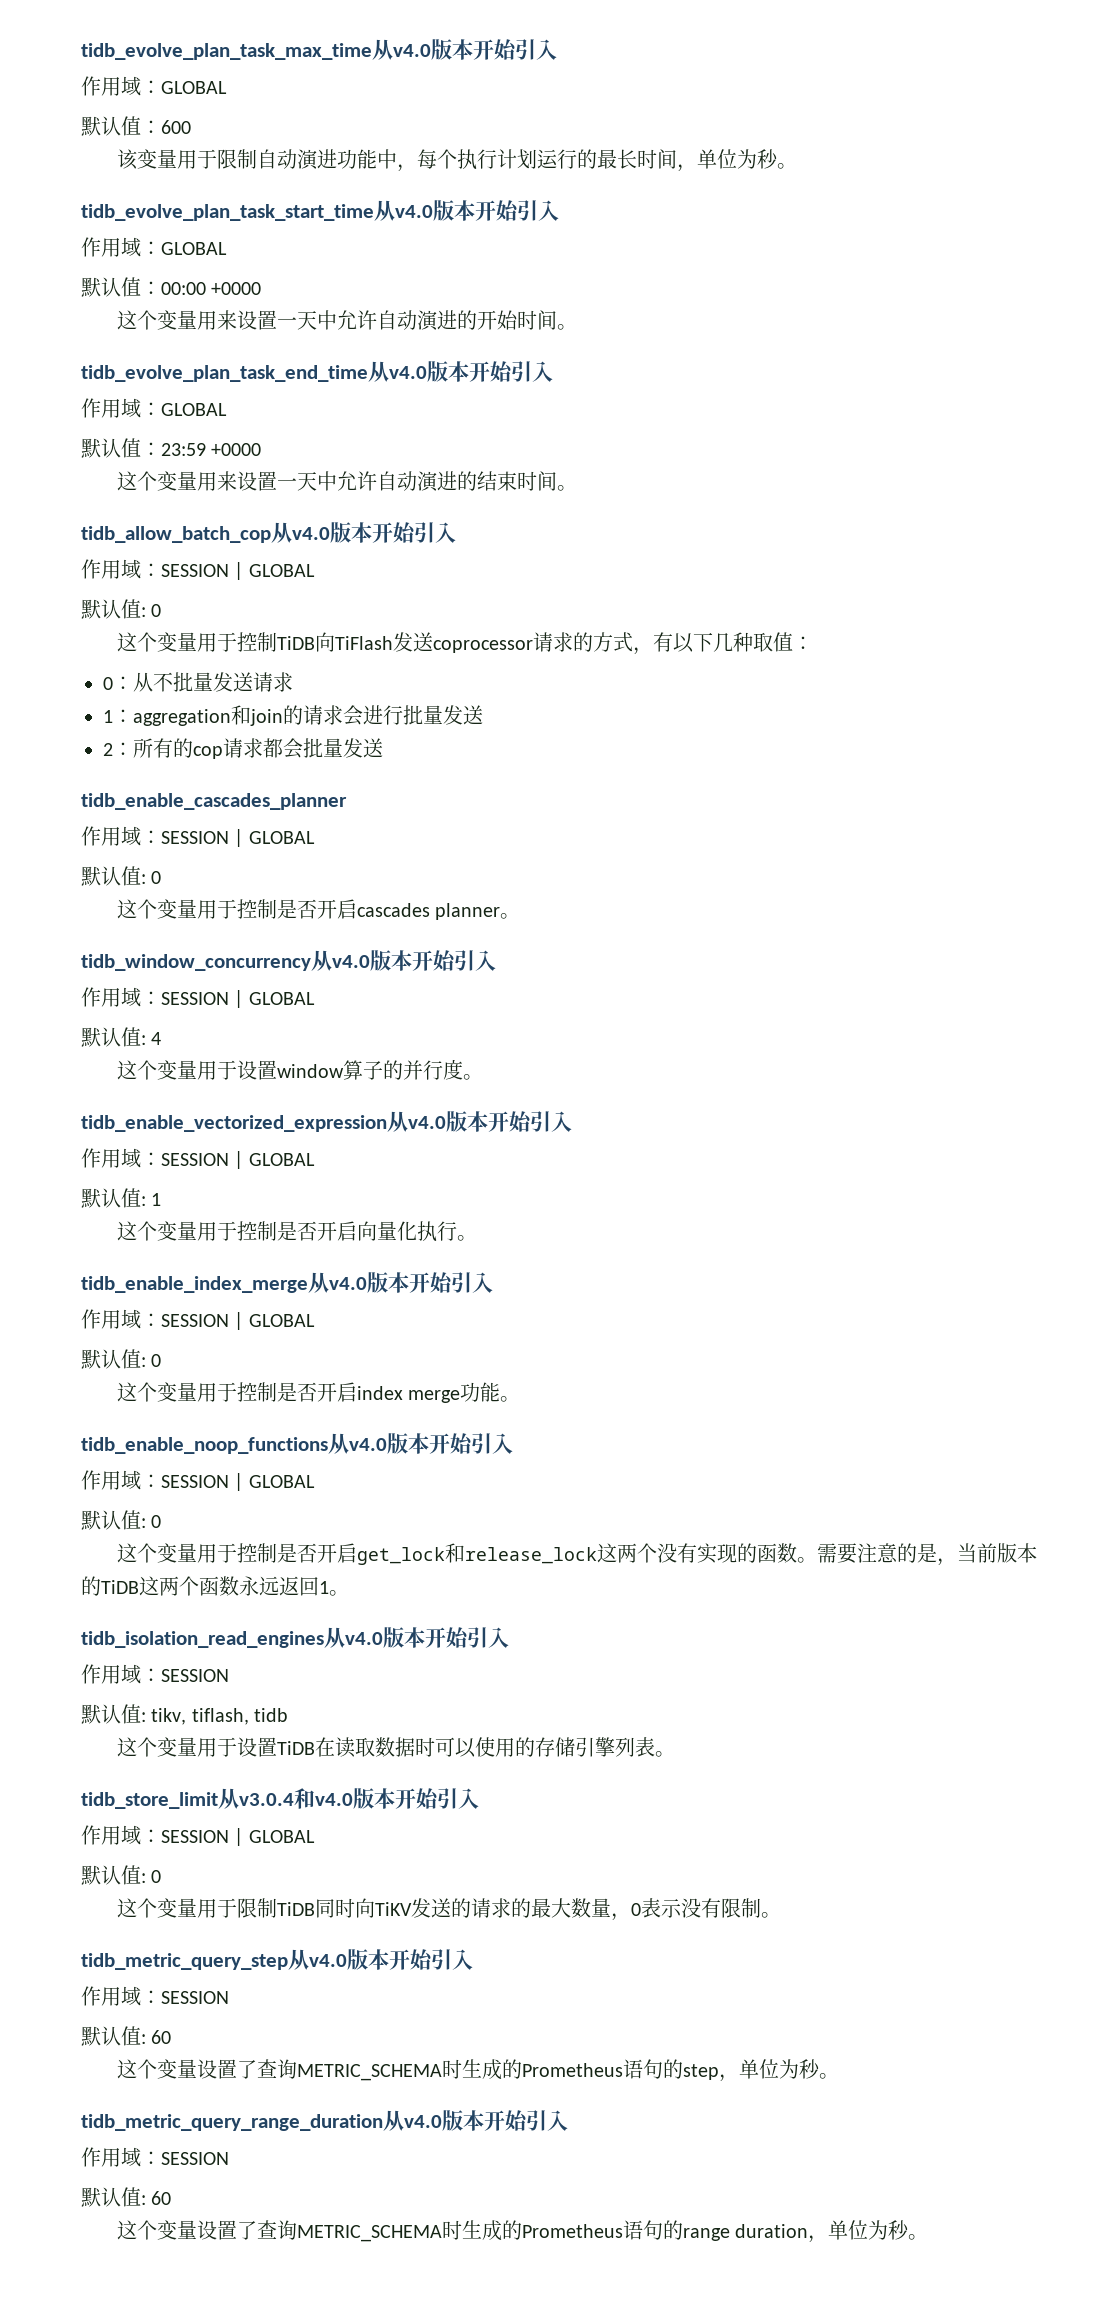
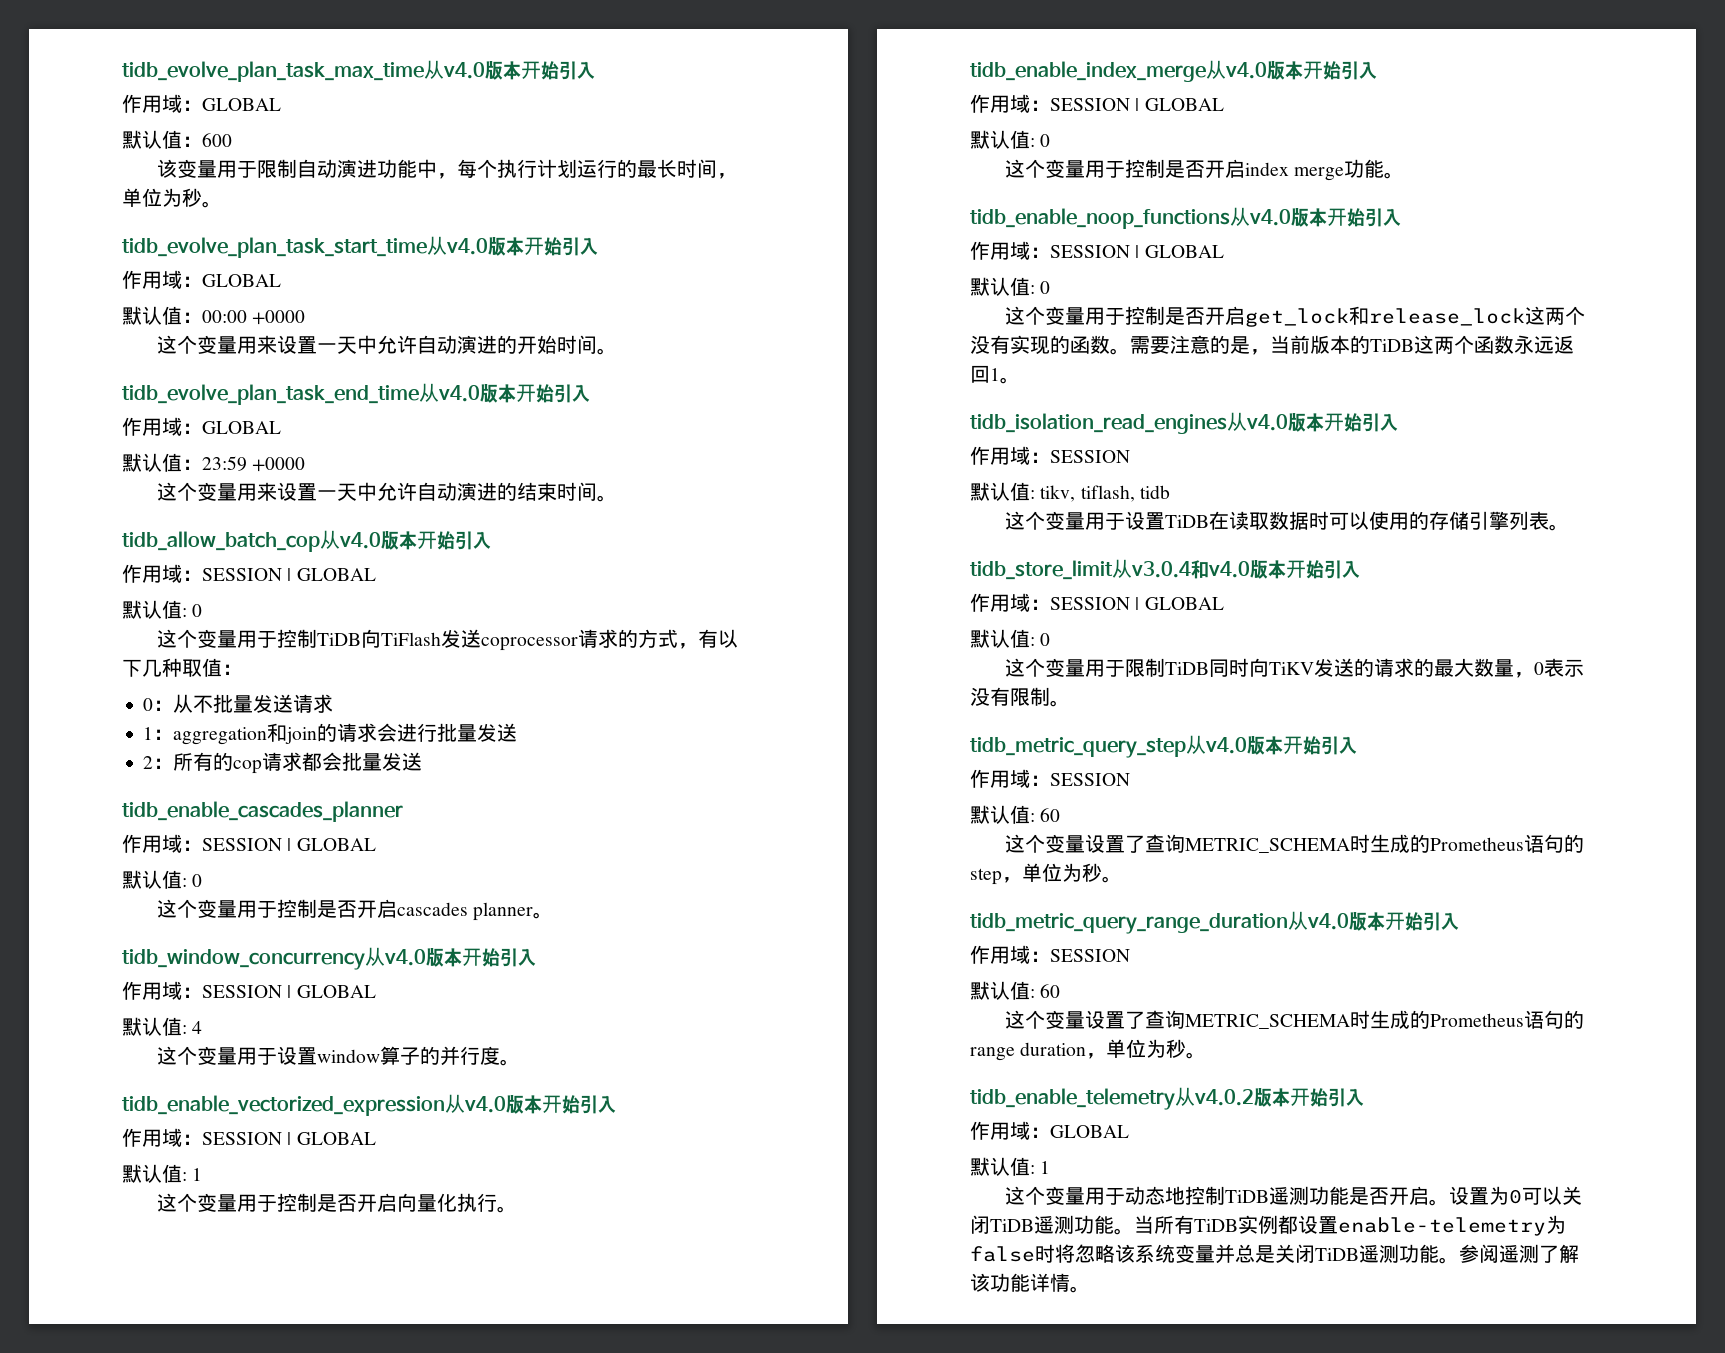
(929, 2237) none -> [970,1087,1364,1110] [970,1121,1129,1140] [970,1157,1051,1176] [1005,1186,1583,1206] [970,1215,1566,1236] [970,1244,1579,1264] [970,1273,1090,1293] // tidb_enable_telemetry从v4.0.2版本开始引入 // 作用域：GLOBAL // 默认值: 1 // 这个变量用于动态地控制TiDB遥测功能是否开启。设置为0可以关闭TiDB遥测功能。当所有TiDB实例都设置enable-telemetry为false时将忽略该系统变量并总是关闭TiDB遥测功能。参阅遥测了解该功能详情。

